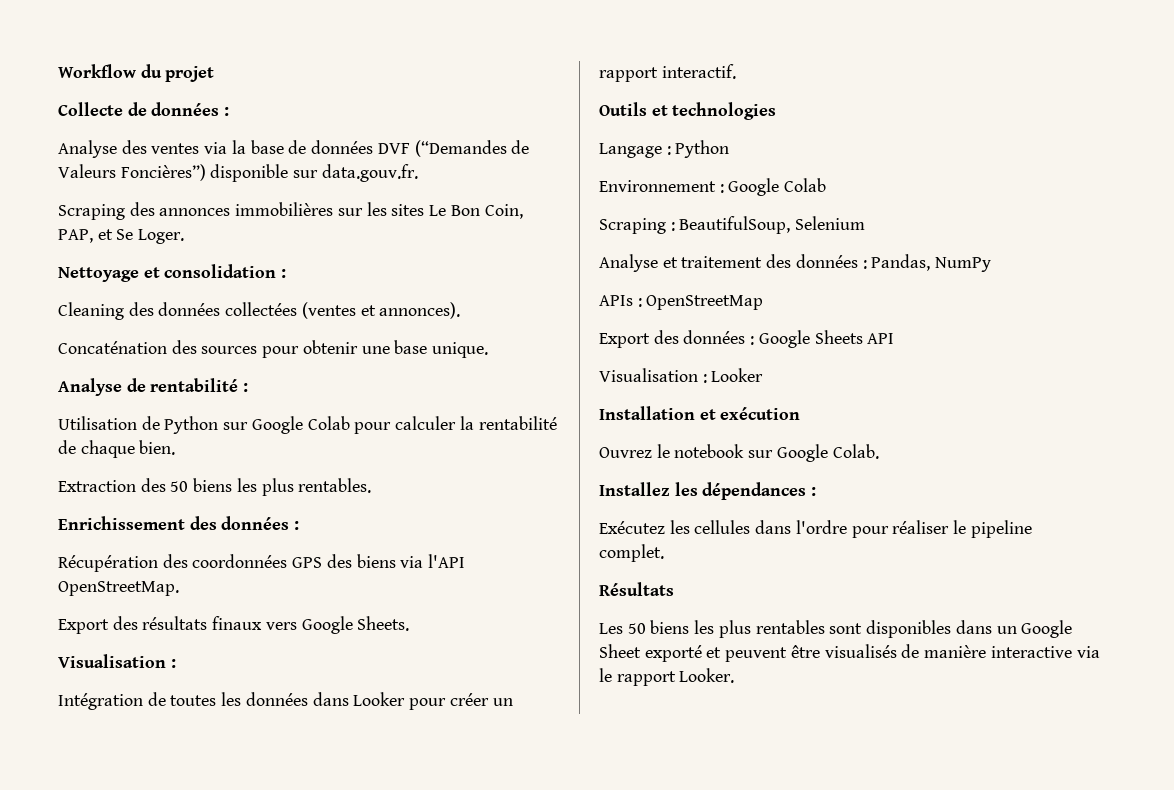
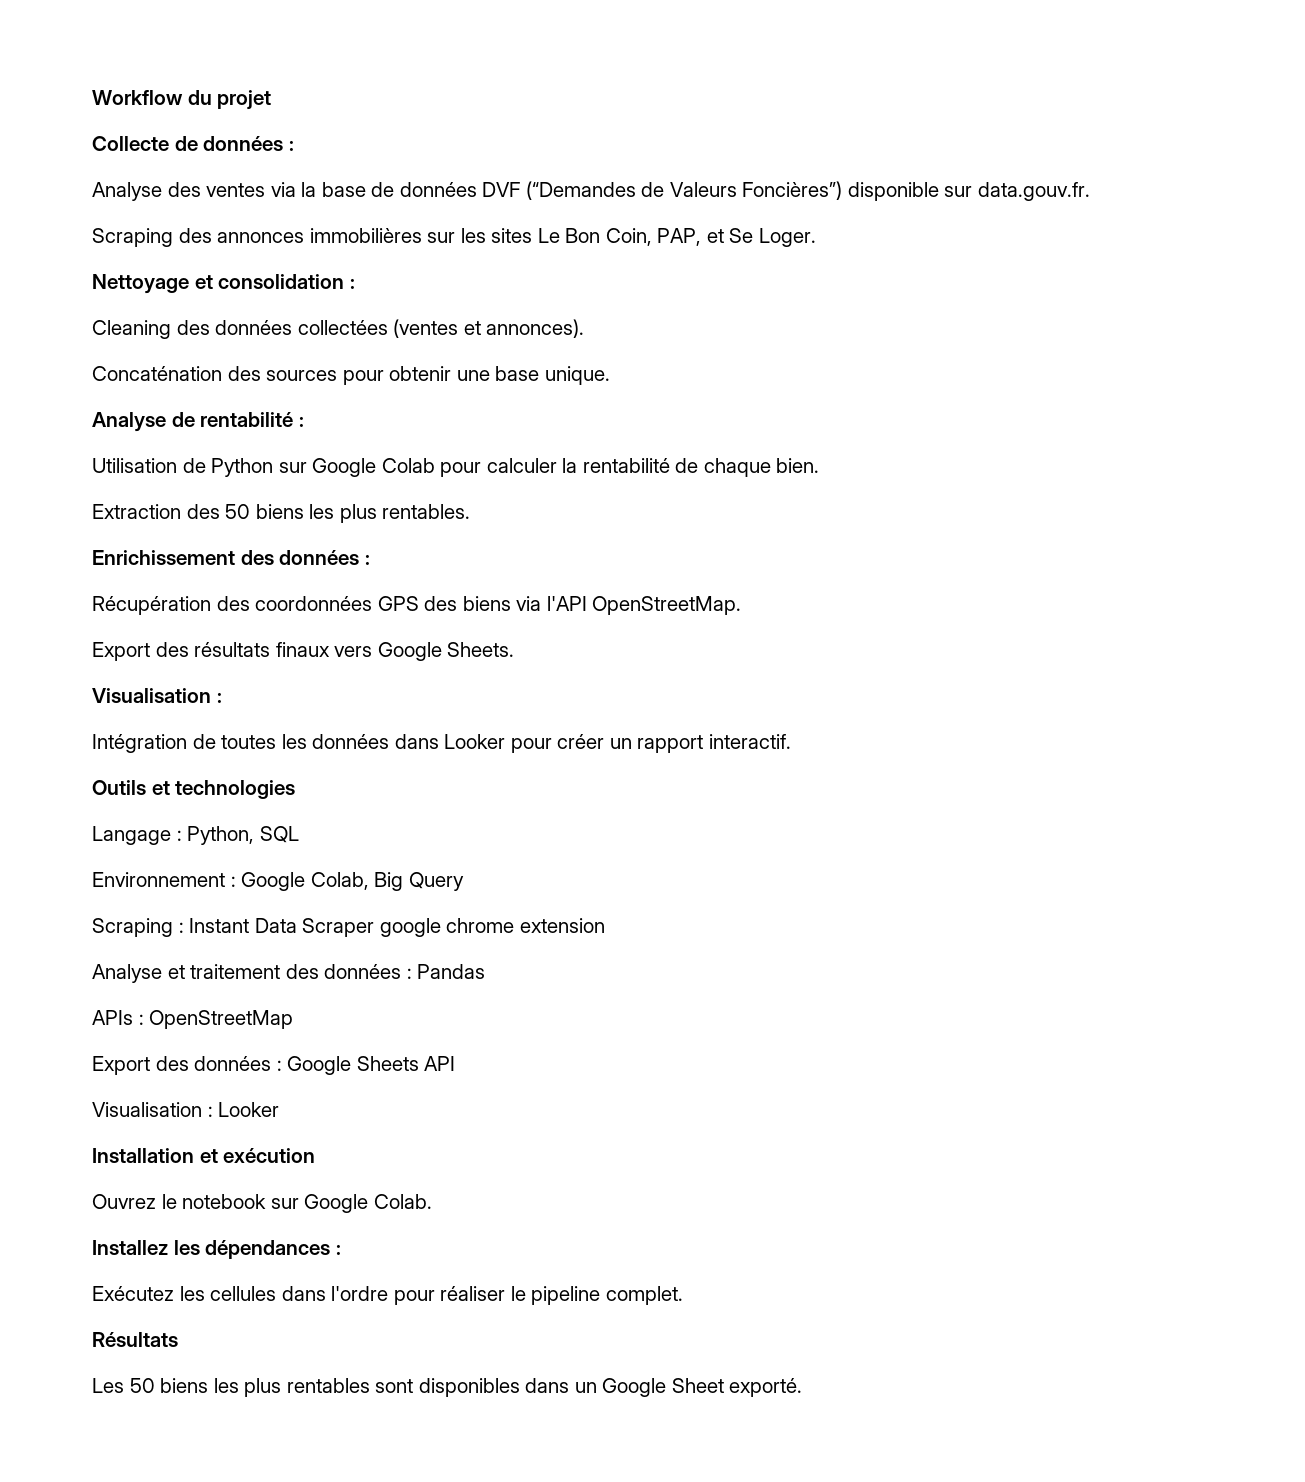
[675,140,730,158] Python -> [187,826,299,845] Python, SQL
[784,178,827,192] Colab -> [310,872,464,891] Colab, Big Query
[679,216,866,234] BeautifulSoup, Selenium -> [189,918,605,937] Instant Data Scraper google chrome extension
[871,254,992,272] Pandas, NumPy -> [417,964,486,979] Pandas
[644,644,1100,662] [599,668,735,686] exporté et peuvent être visualisés de manière interactive via le rapport Looker. -> [729,1378,803,1397] exporté.

